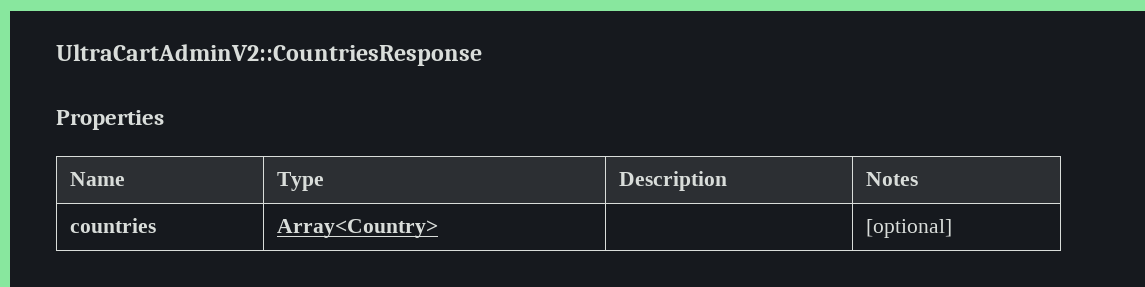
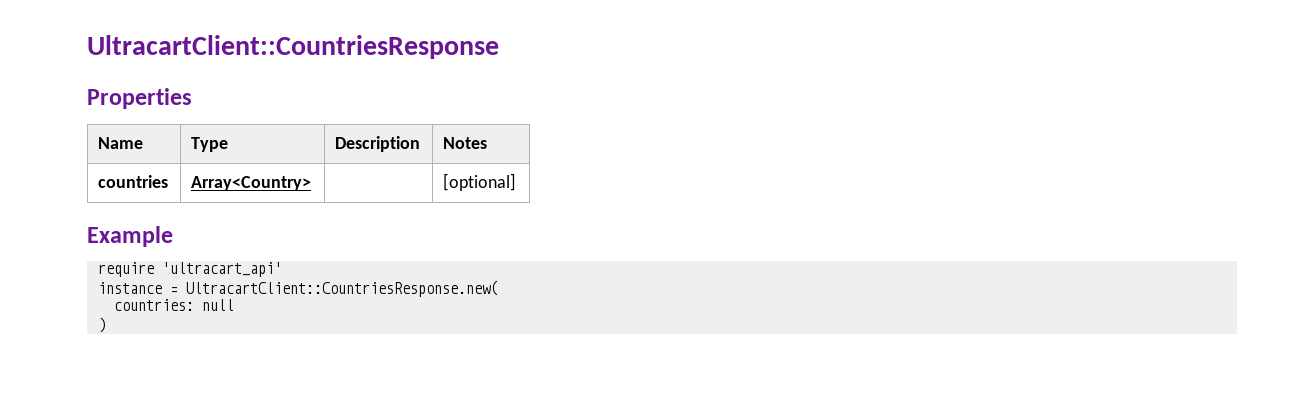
[56,44,482,66] UltraCartAdminV2::CountriesResponse -> [87,35,499,59] UltracartClient::CountriesResponse
(953, 228) none -> [87,226,173,247] [97,262,282,277] [97,280,498,297] [113,299,234,311] [97,317,106,333] // Example // require 'ultracart_api' // instance = UltracartClient::CountriesResponse.new( // countries: null // )

